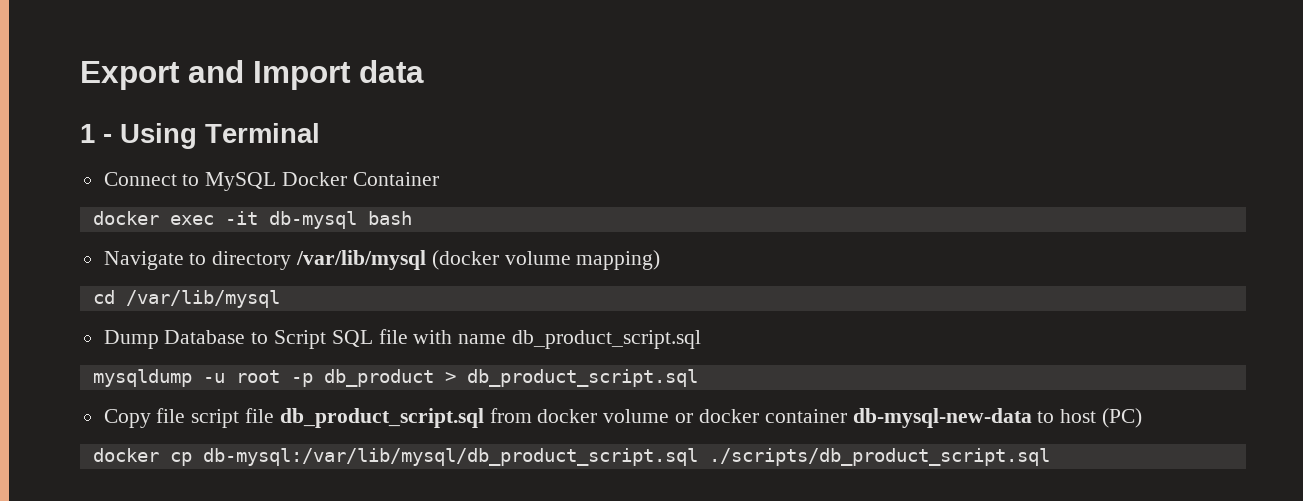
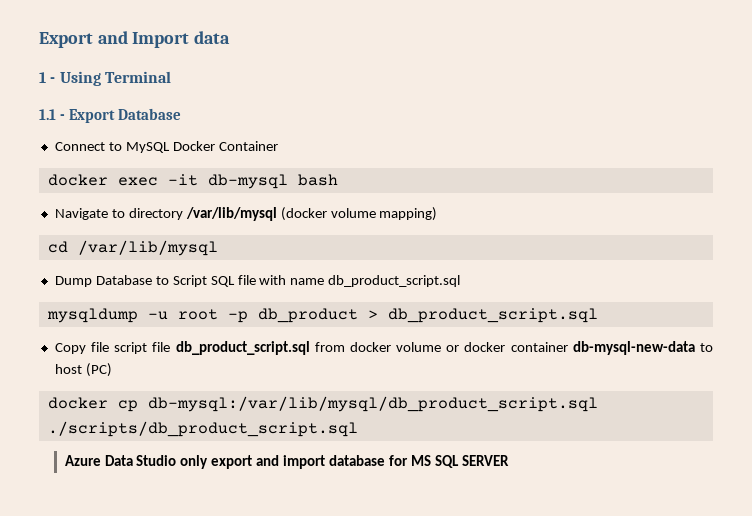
(320, 133) none -> [39,108,182,123] // 1.1 - Export Database
(1050, 457) none -> [64,455,509,469] // Azure Data Studio only export and import database for MS SQL SERVER

